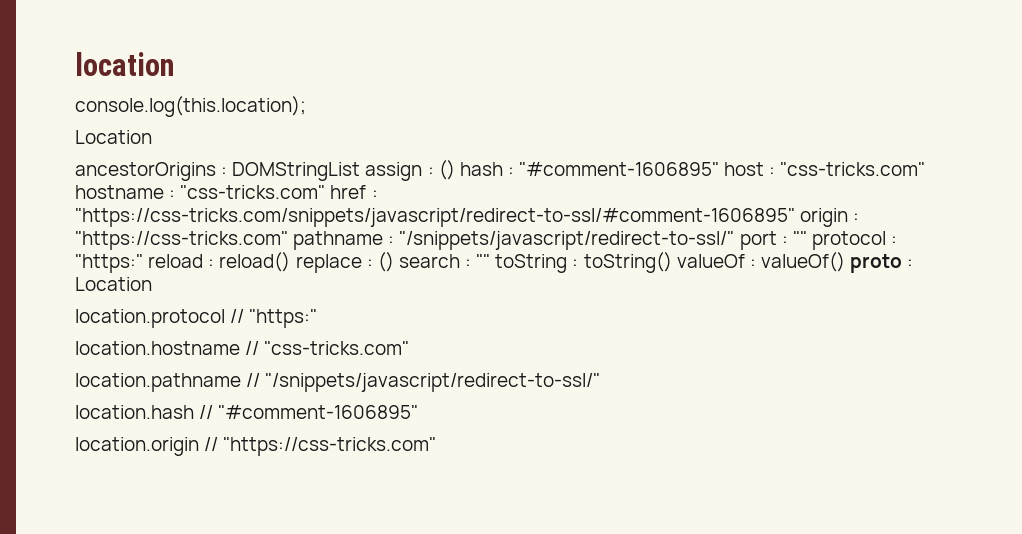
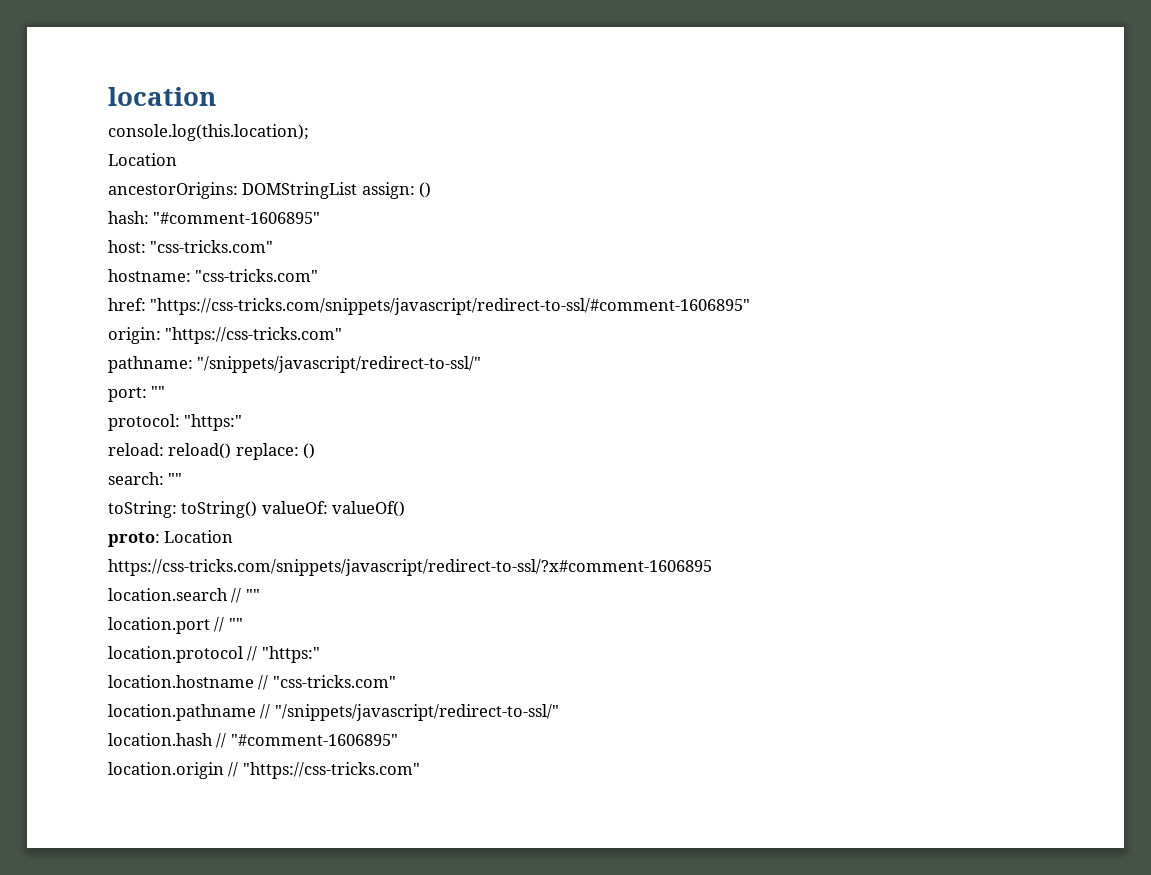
[75,160,926,181] [75,185,378,199] ancestorOrigins : DOMStringList assign : () hash : "#comment-1606895" host : "css-tricks.com" hostname : "css-tricks.com" href : -> [108,182,432,199] [108,211,321,224] [108,240,274,253] [108,269,319,282] [108,298,146,311] ancestorOrigins: DOMStringList assign: () // hash: "#comment-1606895" // host: "css-tricks.com" // hostname: "css-tricks.com" // href:
[800,208,860,227] [75,231,898,250] [75,252,756,273] origin : "https://css-tricks.com" pathname : "/snippets/javascript/redirect-to-ssl/" port : "" protocol : "https:" reload : reload() replace : () search : "" toString : toString() valueOf : -> [108,327,343,344] [108,356,482,373] [108,386,166,402] [108,414,243,431] [108,443,316,460] [108,472,183,485] [108,501,328,518] // origin: "https://css-tricks.com" // pathname: "/snippets/javascript/redirect-to-ssl/" // port: "" // protocol: "https:" // reload: reload() replace: () // search: "" // toString: toString() valueOf:
[850,254,914,273] [75,277,152,291] proto : Location -> [108,530,234,547] [108,559,712,576] [108,588,260,603] [108,617,243,634] // proto: Location // https://css-tricks.com/snippets/javascript/redirect-to-ssl/?x#comment-1606895 // location.search // "" // location.port // ""

